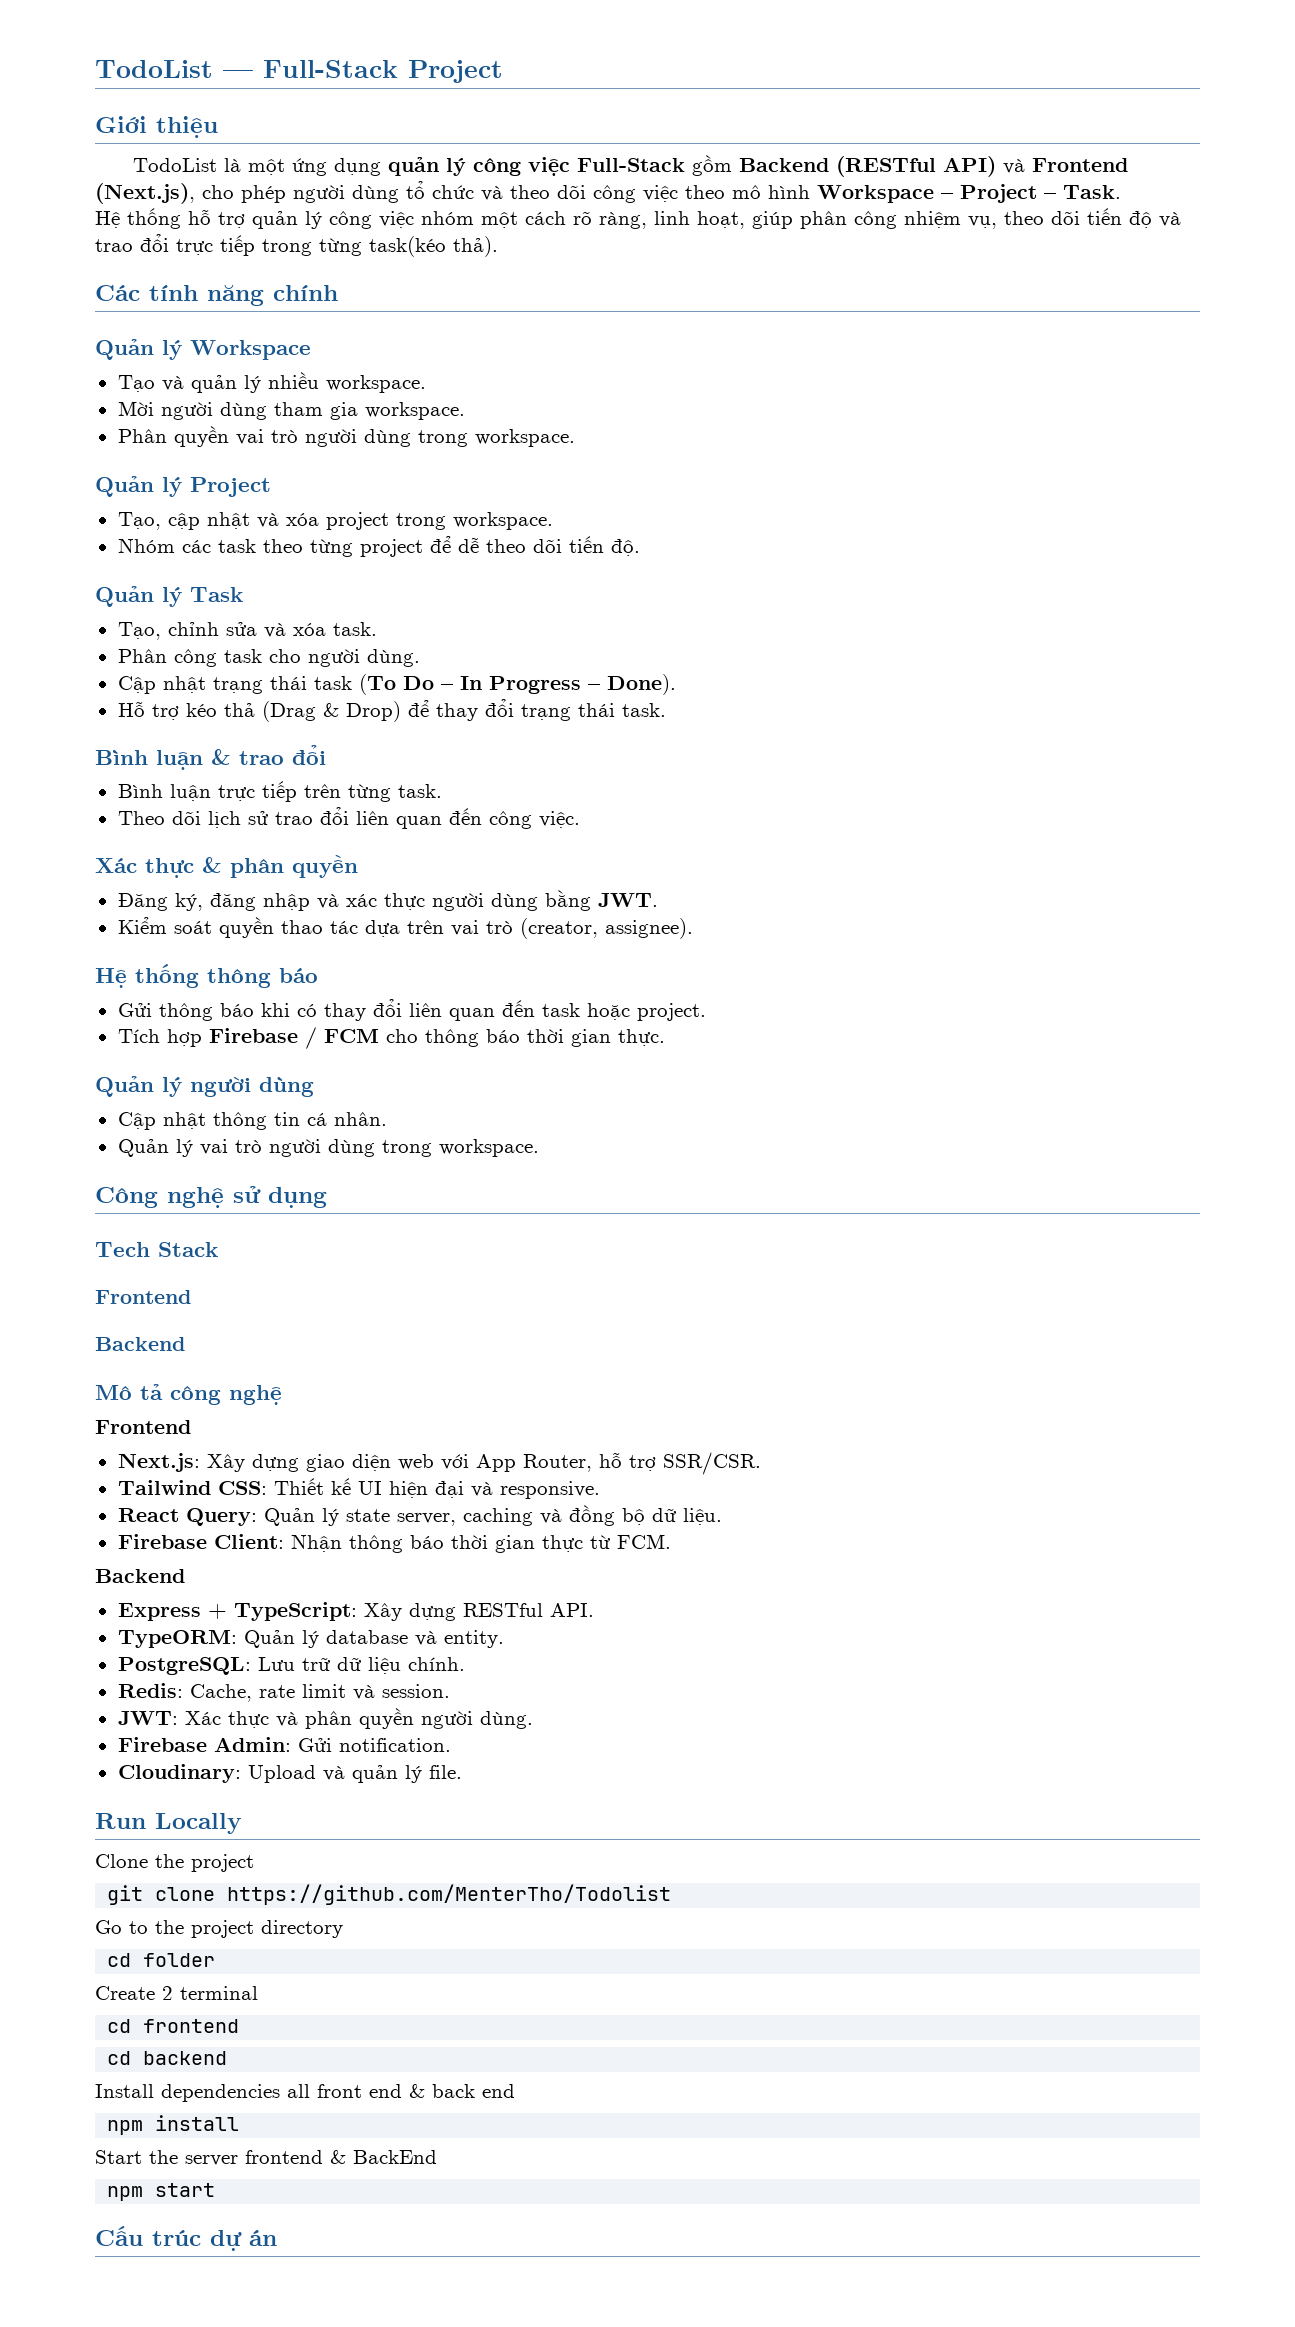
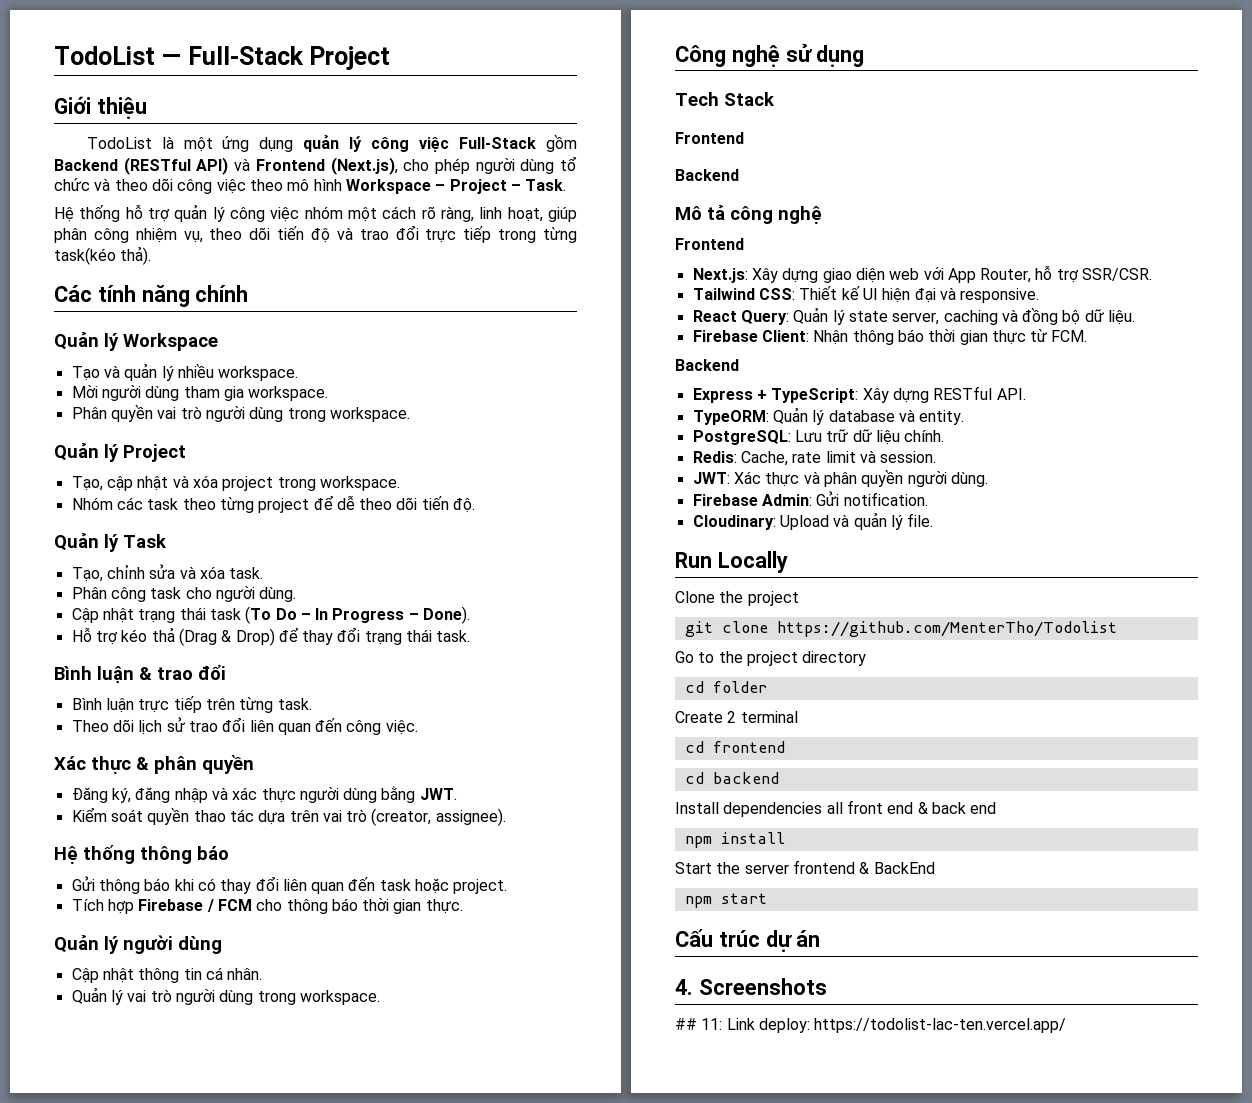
(277, 2238) none -> [675,978,827,995] [675,1018,1067,1033] // 4. Screenshots // ## 11: Link deploy: https://todolist-lac-ten.vercel.app/

